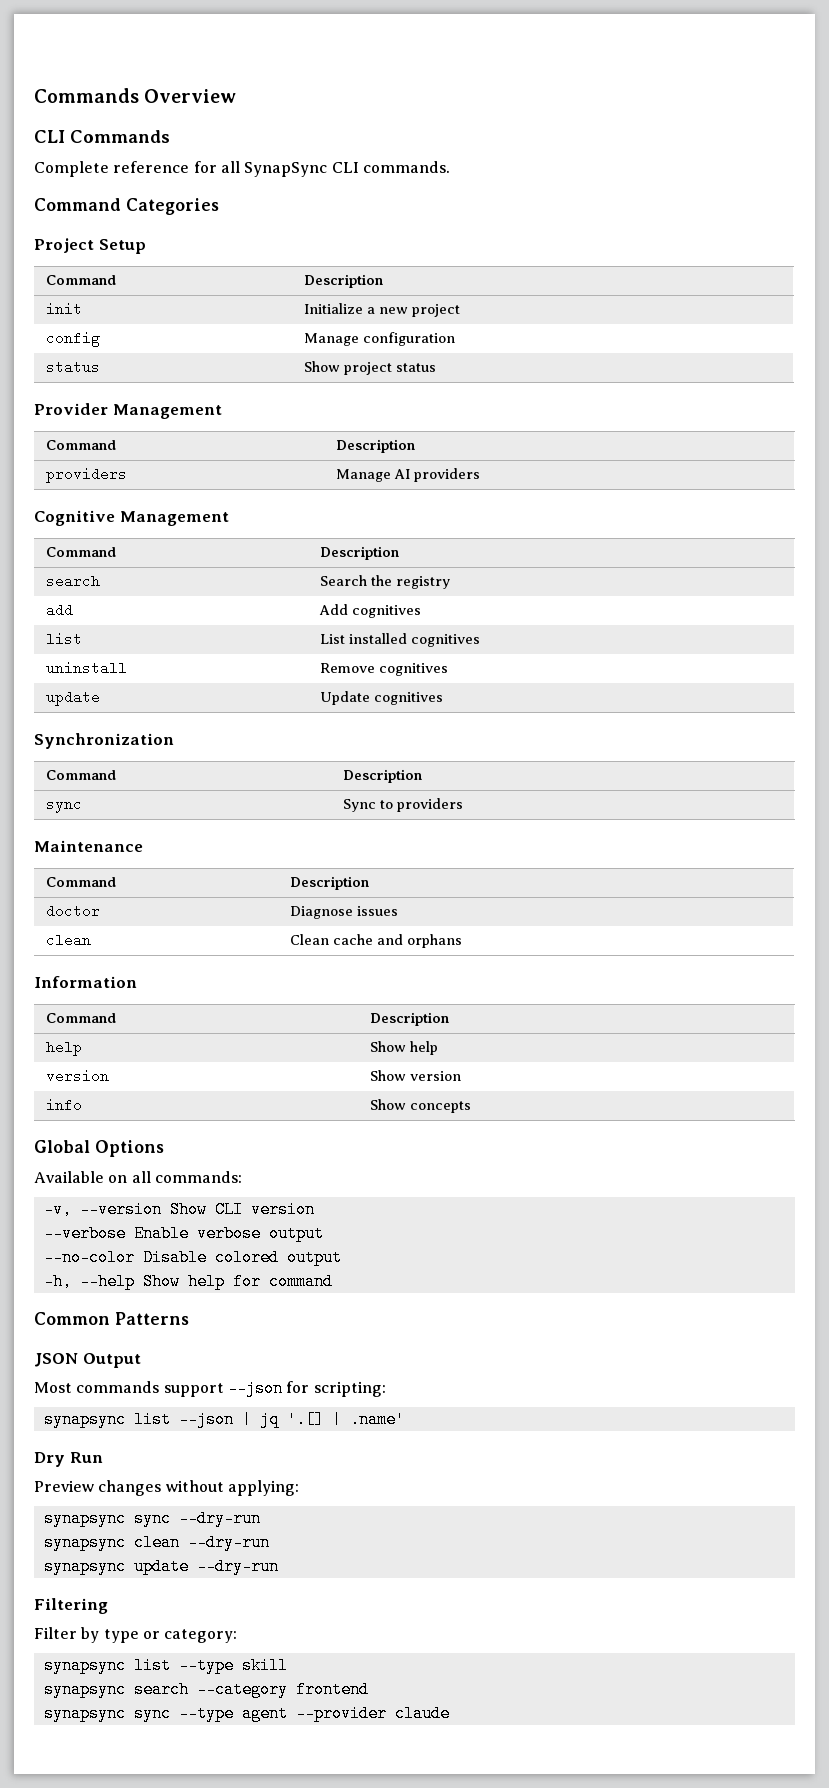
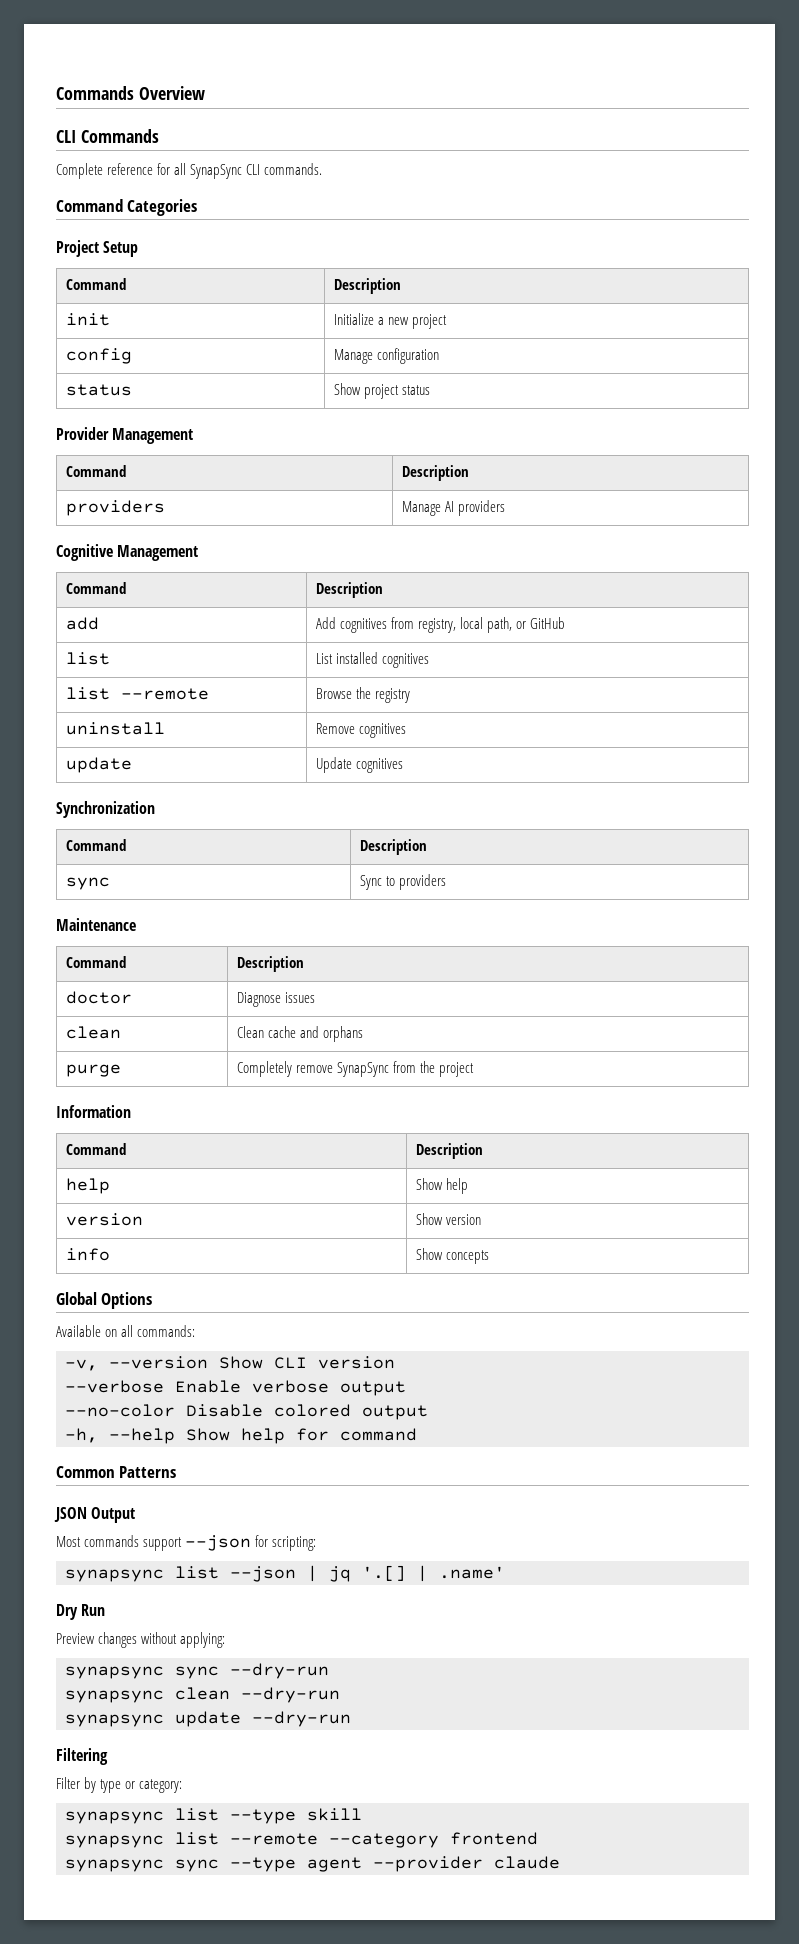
[45,574,100,588] [319,575,450,589] // search | Search the registry -> (383, 590) none
(421, 611) none -> [391,617,566,633] from registry, local path, or GitHub
(480, 640) none -> [65,687,209,700] [315,687,411,703] // list --remote | Browse the registry
(462, 941) none -> [65,1064,121,1077] [236,1061,475,1077] // purge | Completely remove SynapSync from the project
[133,1681,189,1698] search -> [175,1832,318,1845] list --remote

